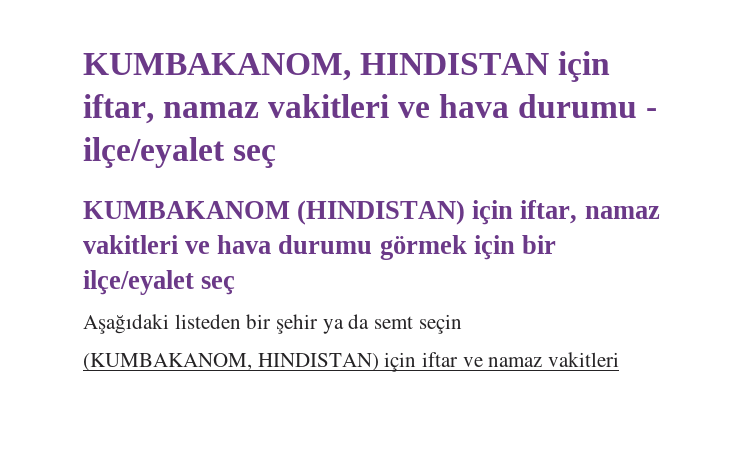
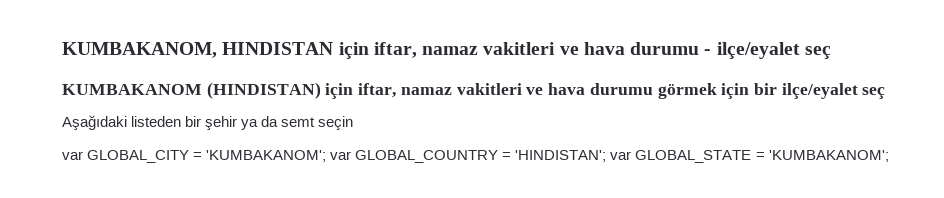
[83,352,620,372] (KUMBAKANOM, HINDISTAN) için iftar ve namaz vakitleri -> [62,150,889,163] var GLOBAL_CITY = 'KUMBAKANOM'; var GLOBAL_COUNTRY = 'HINDISTAN'; var GLOBAL_STATE = 'KUMBAKANOM';

